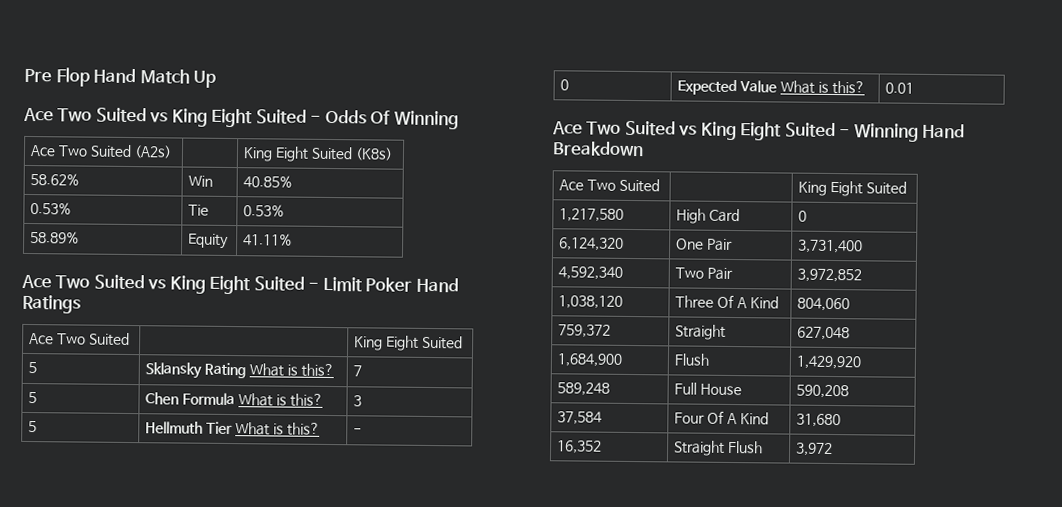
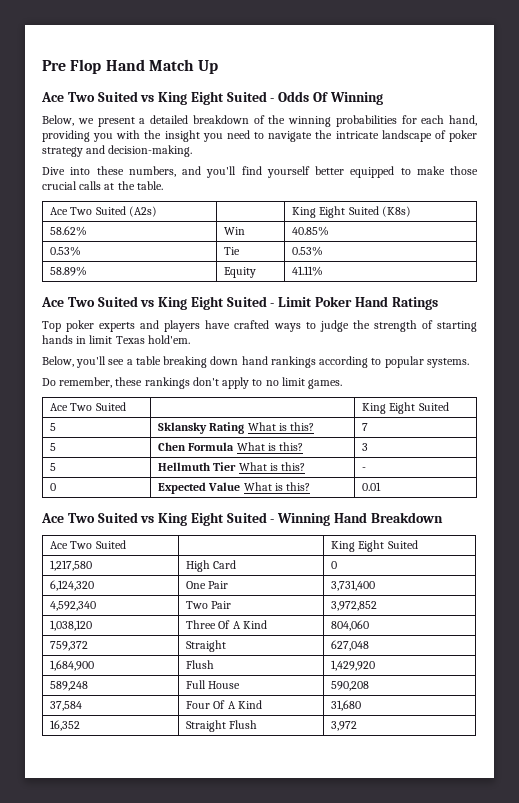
(459, 120) none -> [42,115,477,127] [42,130,477,142] [42,145,193,157] [42,166,478,178] [42,181,163,190] // Below, we present a detailed breakdown of the winning probabilities for each hand, providing you with the insight you need to navigate the intricate landscape of poker strategy and decision-making. // Dive into these numbers, and you'll find yourself better equipped to make those crucial calls at the table.
(81, 304) none -> [42,320,478,332] [42,335,190,344] [42,356,469,368] [42,377,343,389] // Top poker experts and players have crafted ways to judge the strength of starting hands in limit Texas hold'em. // Below, you'll see a table breaking down hand rankings according to popular systems. // Do remember, these rankings don't apply to no limit games.

